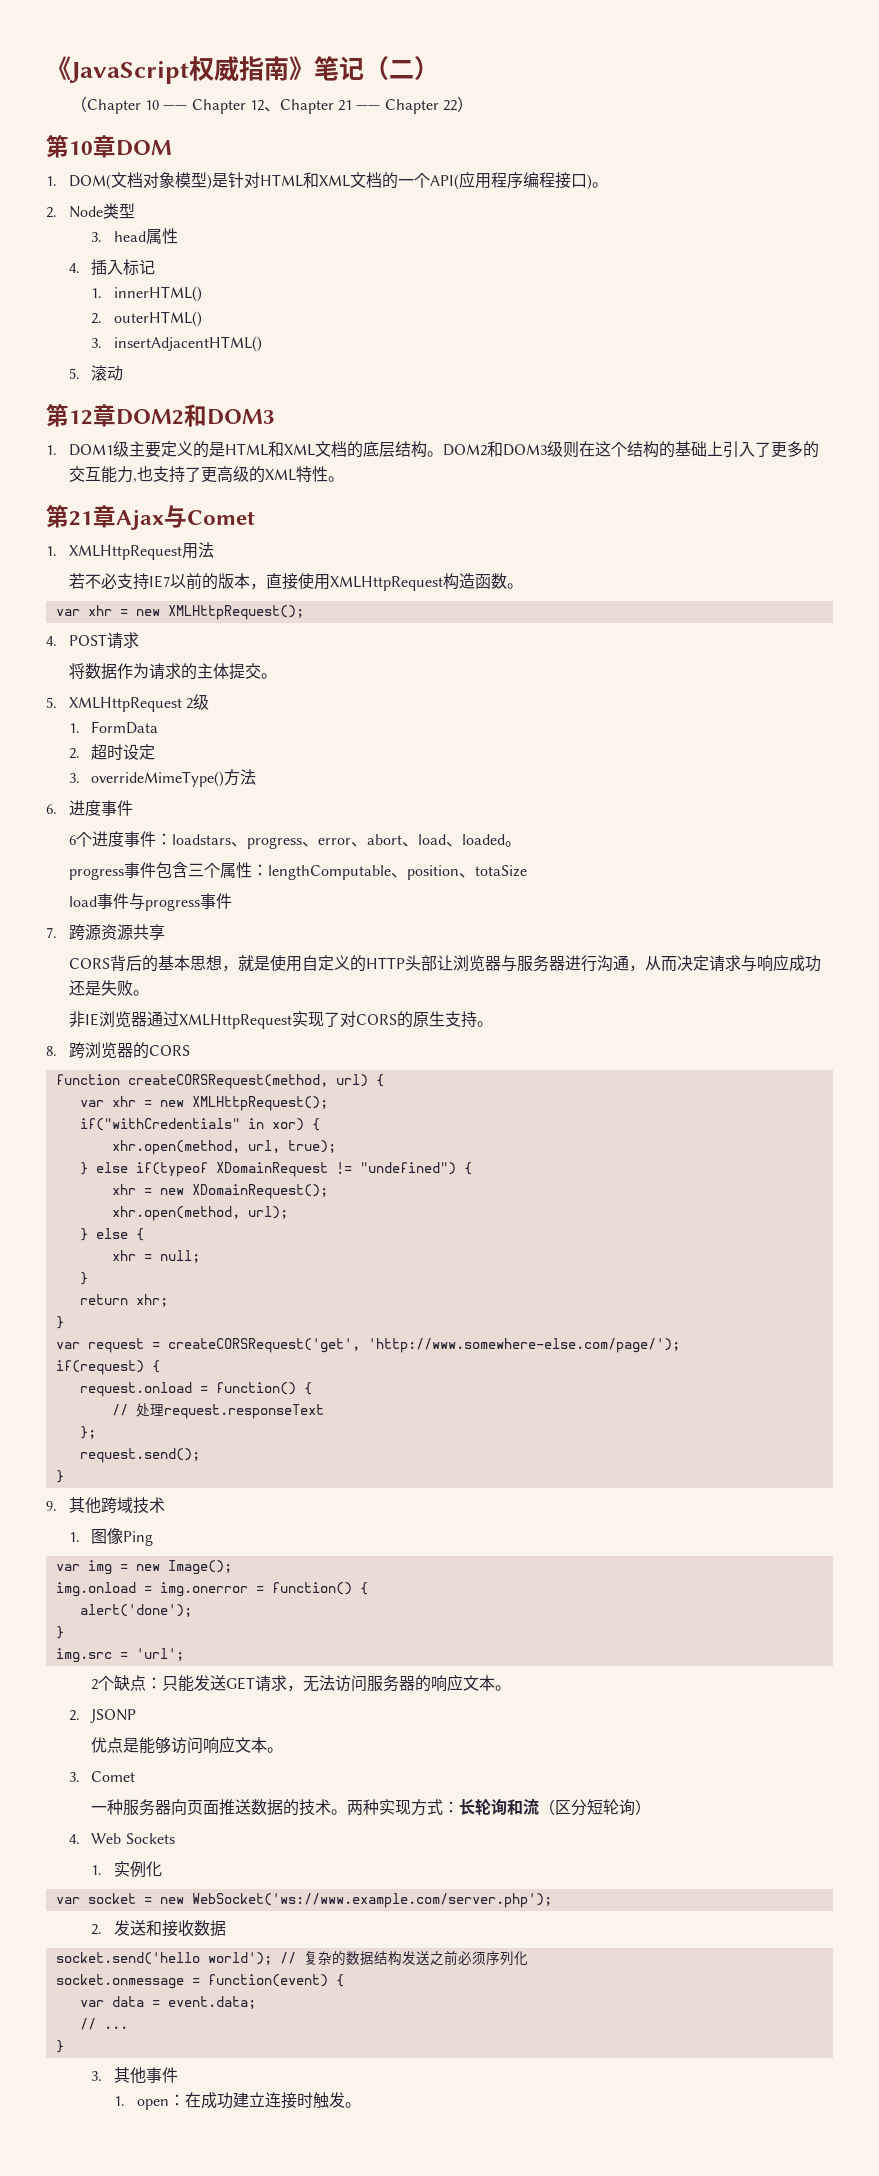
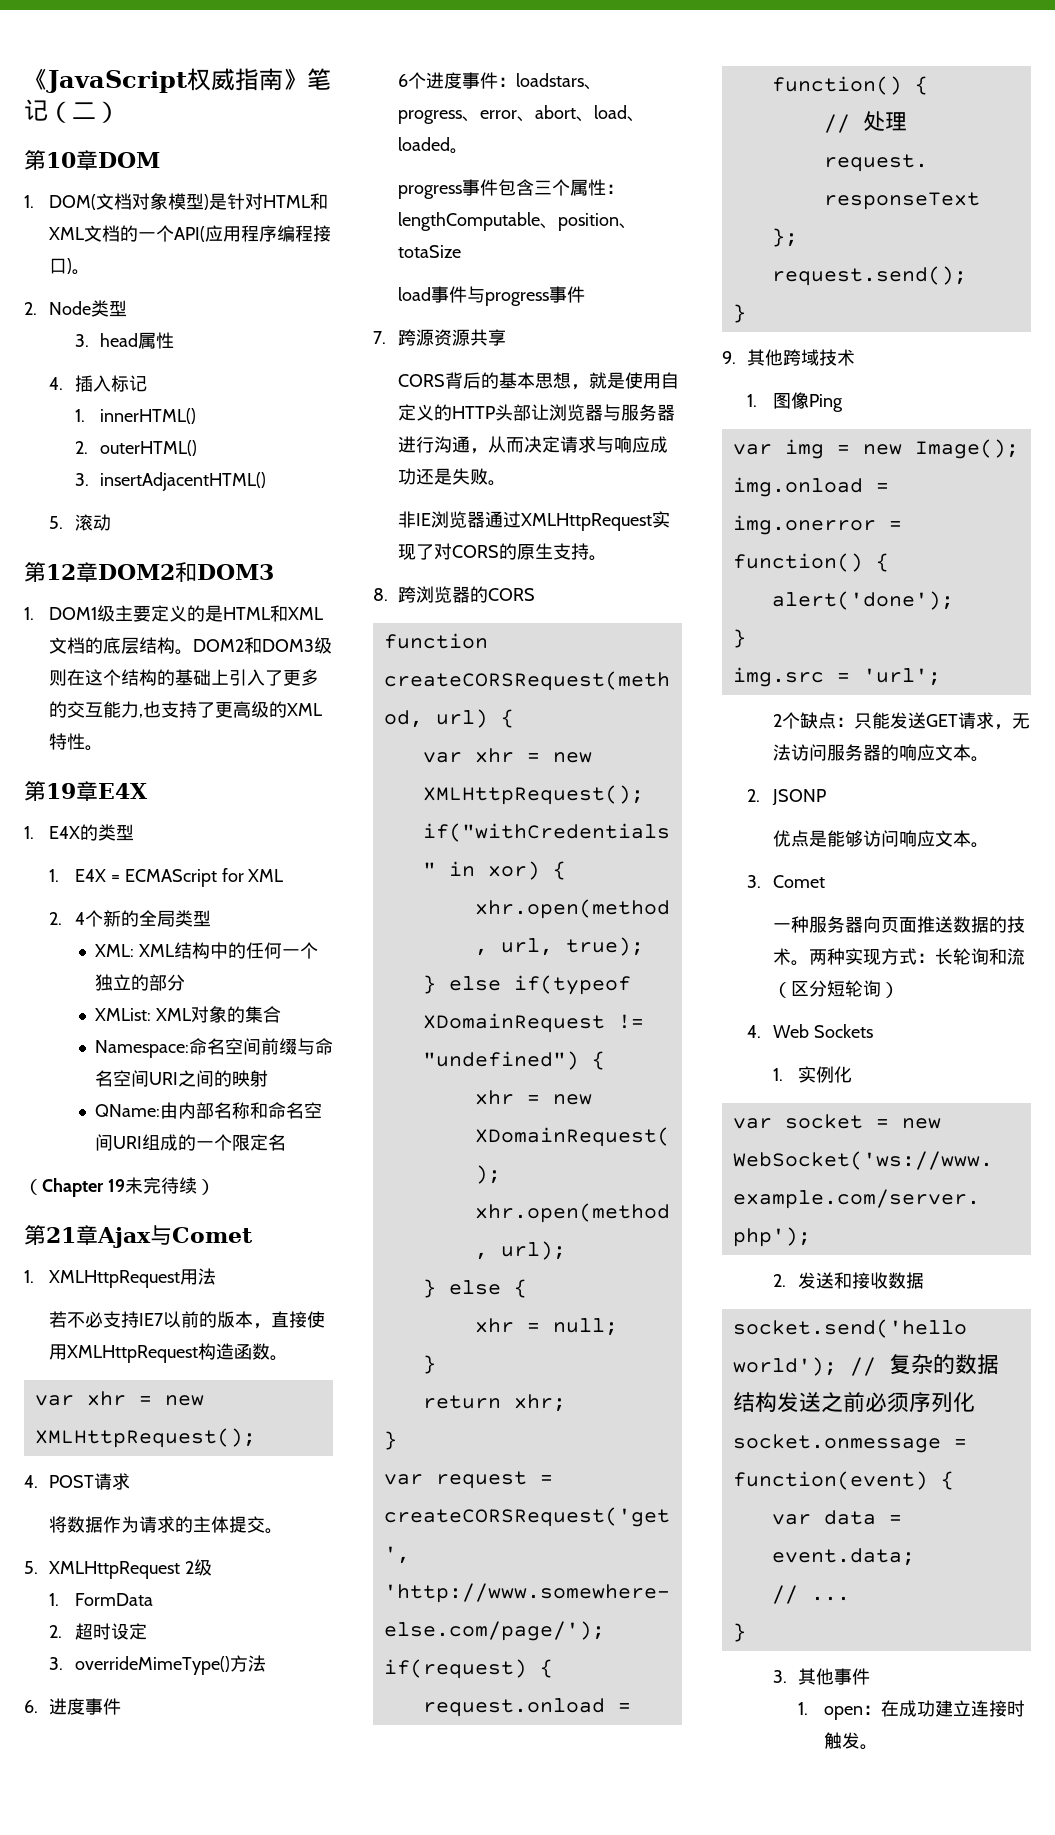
[70,96,474,114] // （Chapter 10 —— Chapter 12、Chapter 21 —— Chapter 22） -> (120, 112) none
(344, 479) none -> [24,781,148,801] [24,824,135,841] [49,868,284,887] [49,910,211,927] [94,942,318,959] [94,974,185,991] [94,1006,281,1023] [94,1038,333,1058] [94,1070,268,1087] [94,1102,322,1119] [94,1134,286,1151] [24,1177,215,1197] // 第19章E4X // 1. E4X的类型 // 1. E4X = ECMAScript for XML // 2. 4个新的全局类型 // XML: XML结构中的任何一个独立的部分 // XMList: XML对象的集合 // Namespace:命名空间前缀与命名空间URI之间的映射 // QName:由内部名称和命名空间URI组成的一个限定名 // （Chapter 19未完待续）

